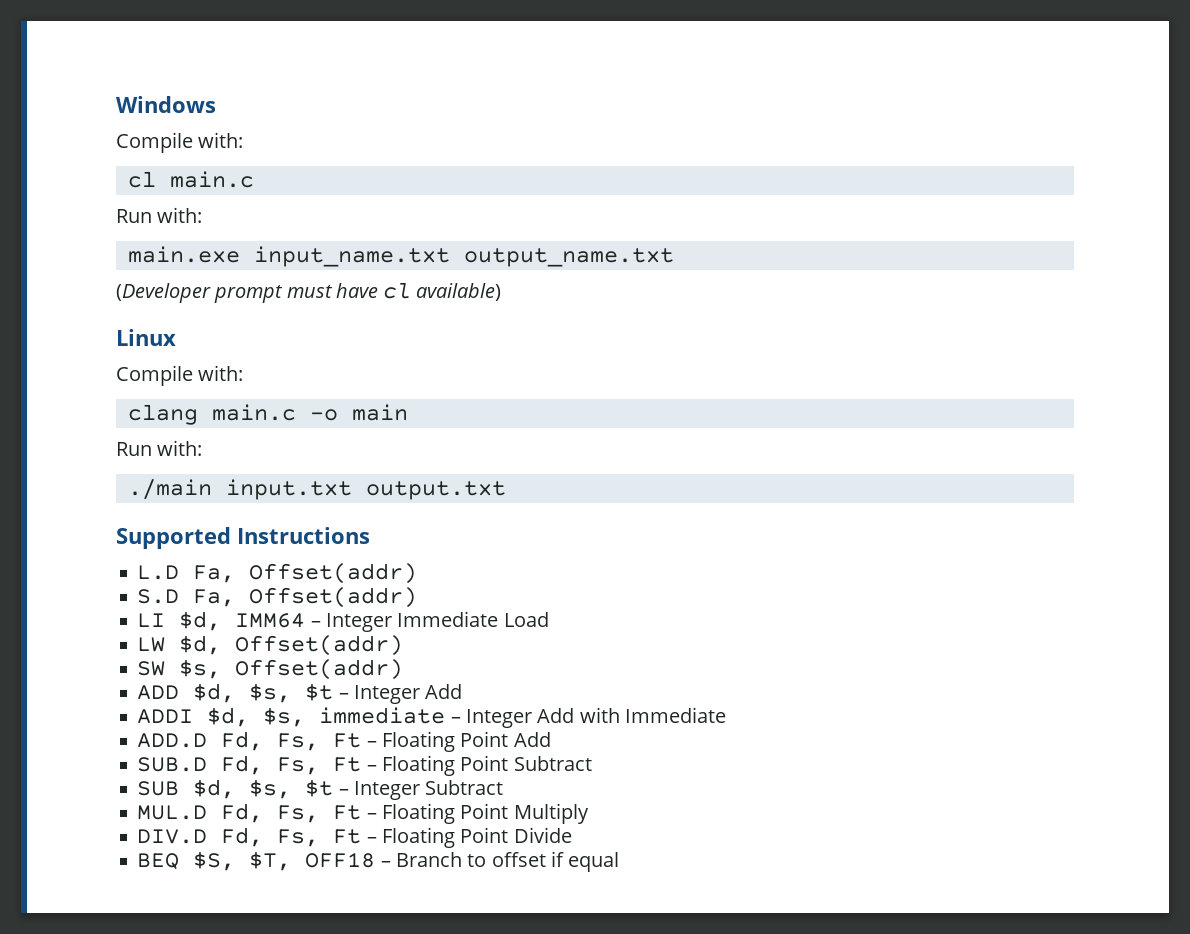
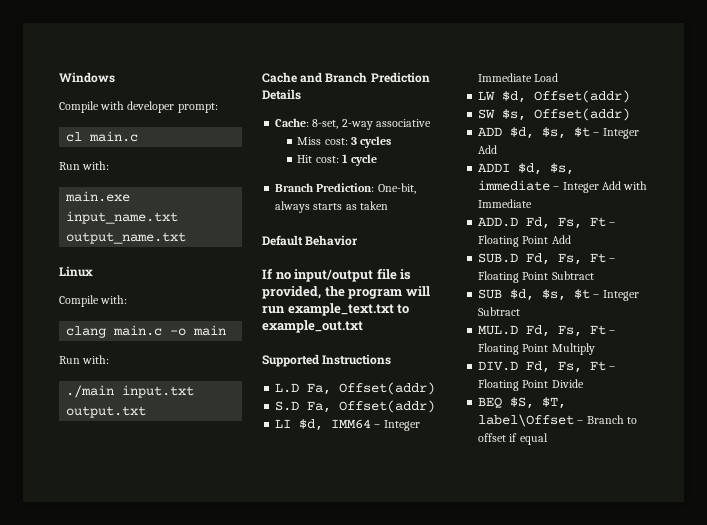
[198,132,244,148] with: -> [100,101,218,113] with developer prompt:
[116,282,502,303] // (Developer prompt must have cl available) -> (187, 238) none
(506, 490) none -> [262,72,430,83] [262,89,301,100] [275,118,431,130] [297,136,392,148] [297,154,378,166] [275,183,416,194] [275,201,388,213] [262,235,359,246] [262,268,412,282] [262,286,430,299] [262,303,410,316] [262,320,363,333] // Cache and Branch Prediction Details // Cache: 8-set, 2-way associative // Miss cost: 3 cycles // Hit cost: 1 cycle // Branch Prediction: One-bit, always starts as taken // Default Behavior // If no input/output file is provided, the program will run example_text.txt to example_out.txt
[305,852,376,868] OFF18 -> [478,414,575,427] label\Offset

